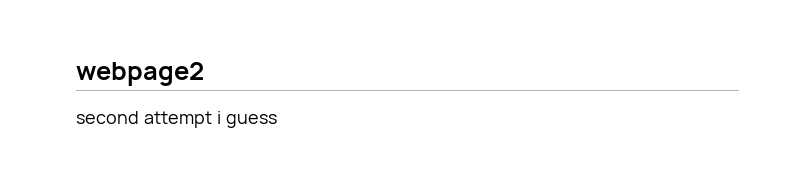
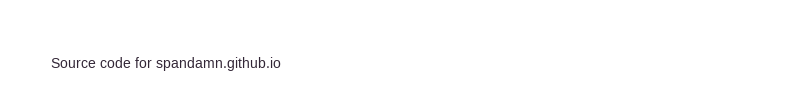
[76,62,204,86] [76,111,277,128] webpage2 // second attempt i guess -> [51,57,281,71] Source code for spandamn.github.io

